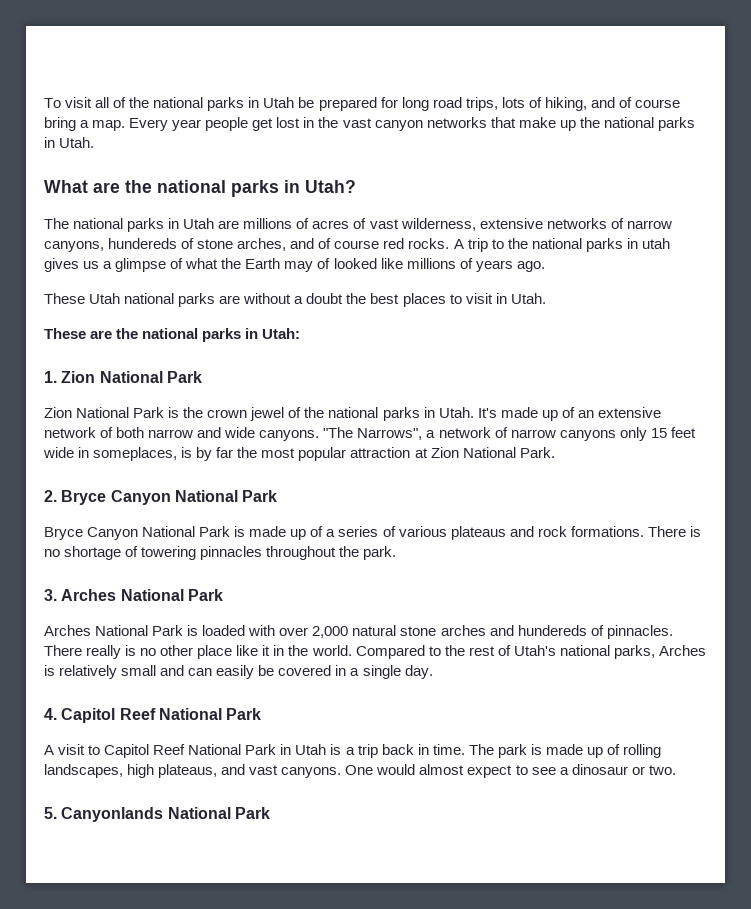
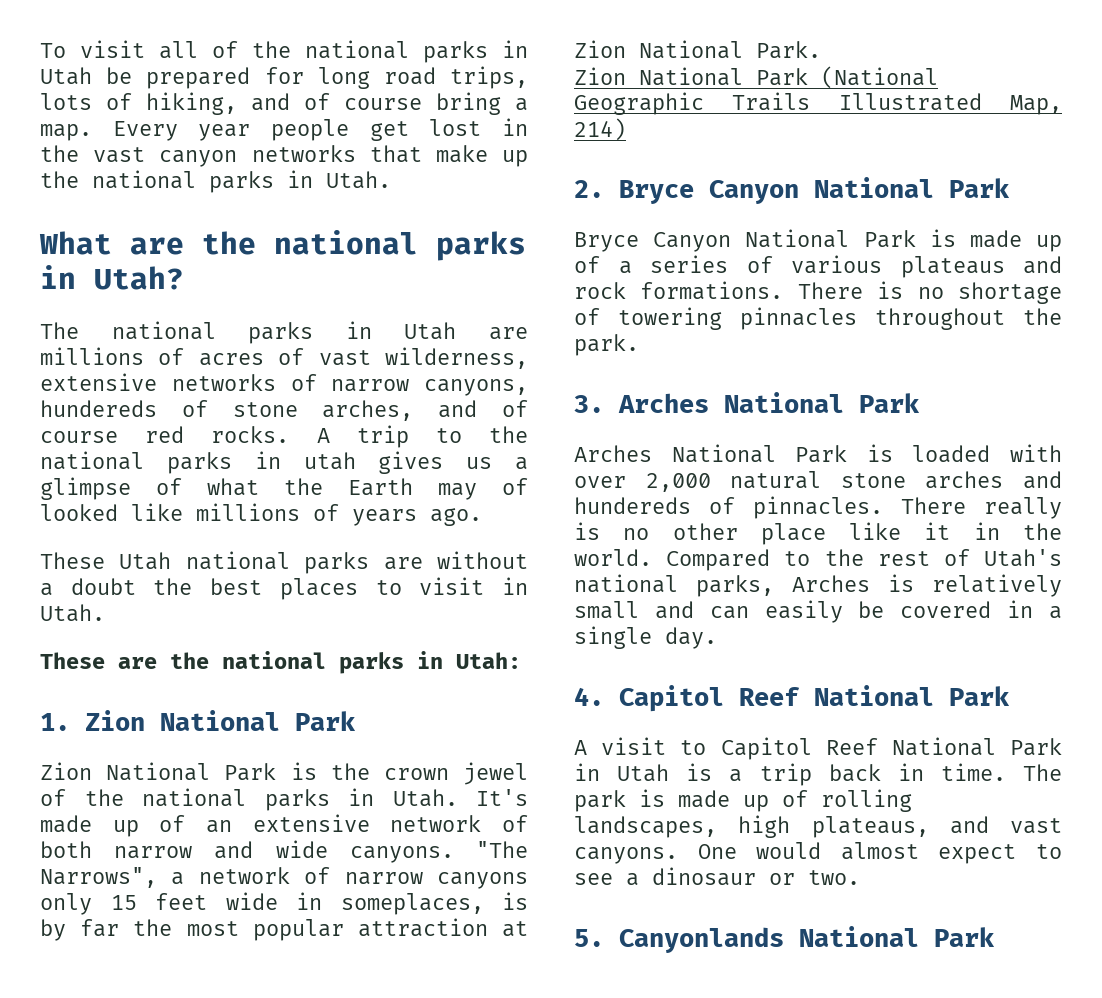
(555, 452) none -> [574,66,938,89] [574,92,1062,115] [574,118,626,141] // Zion National Park (National Geographic Trails Illustrated Map, 214)

